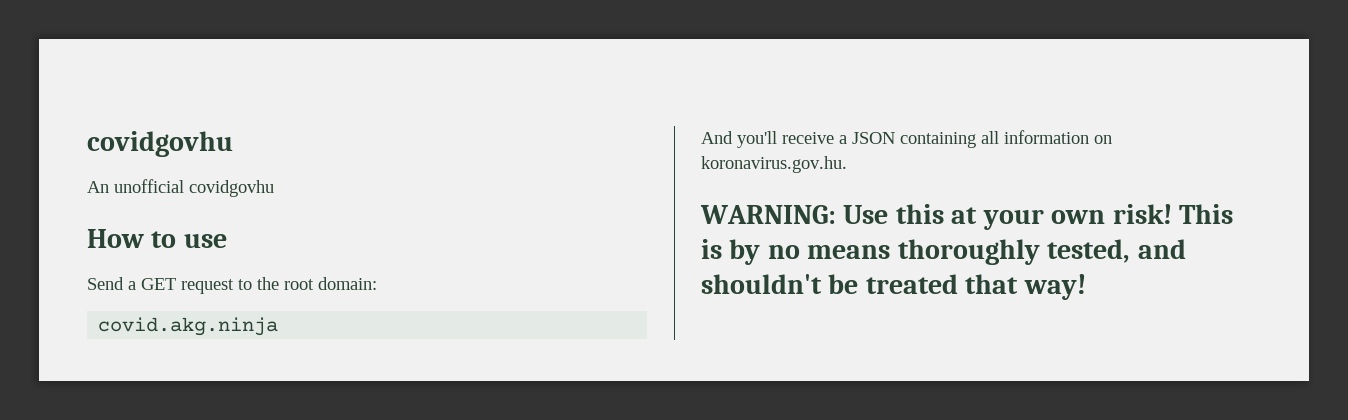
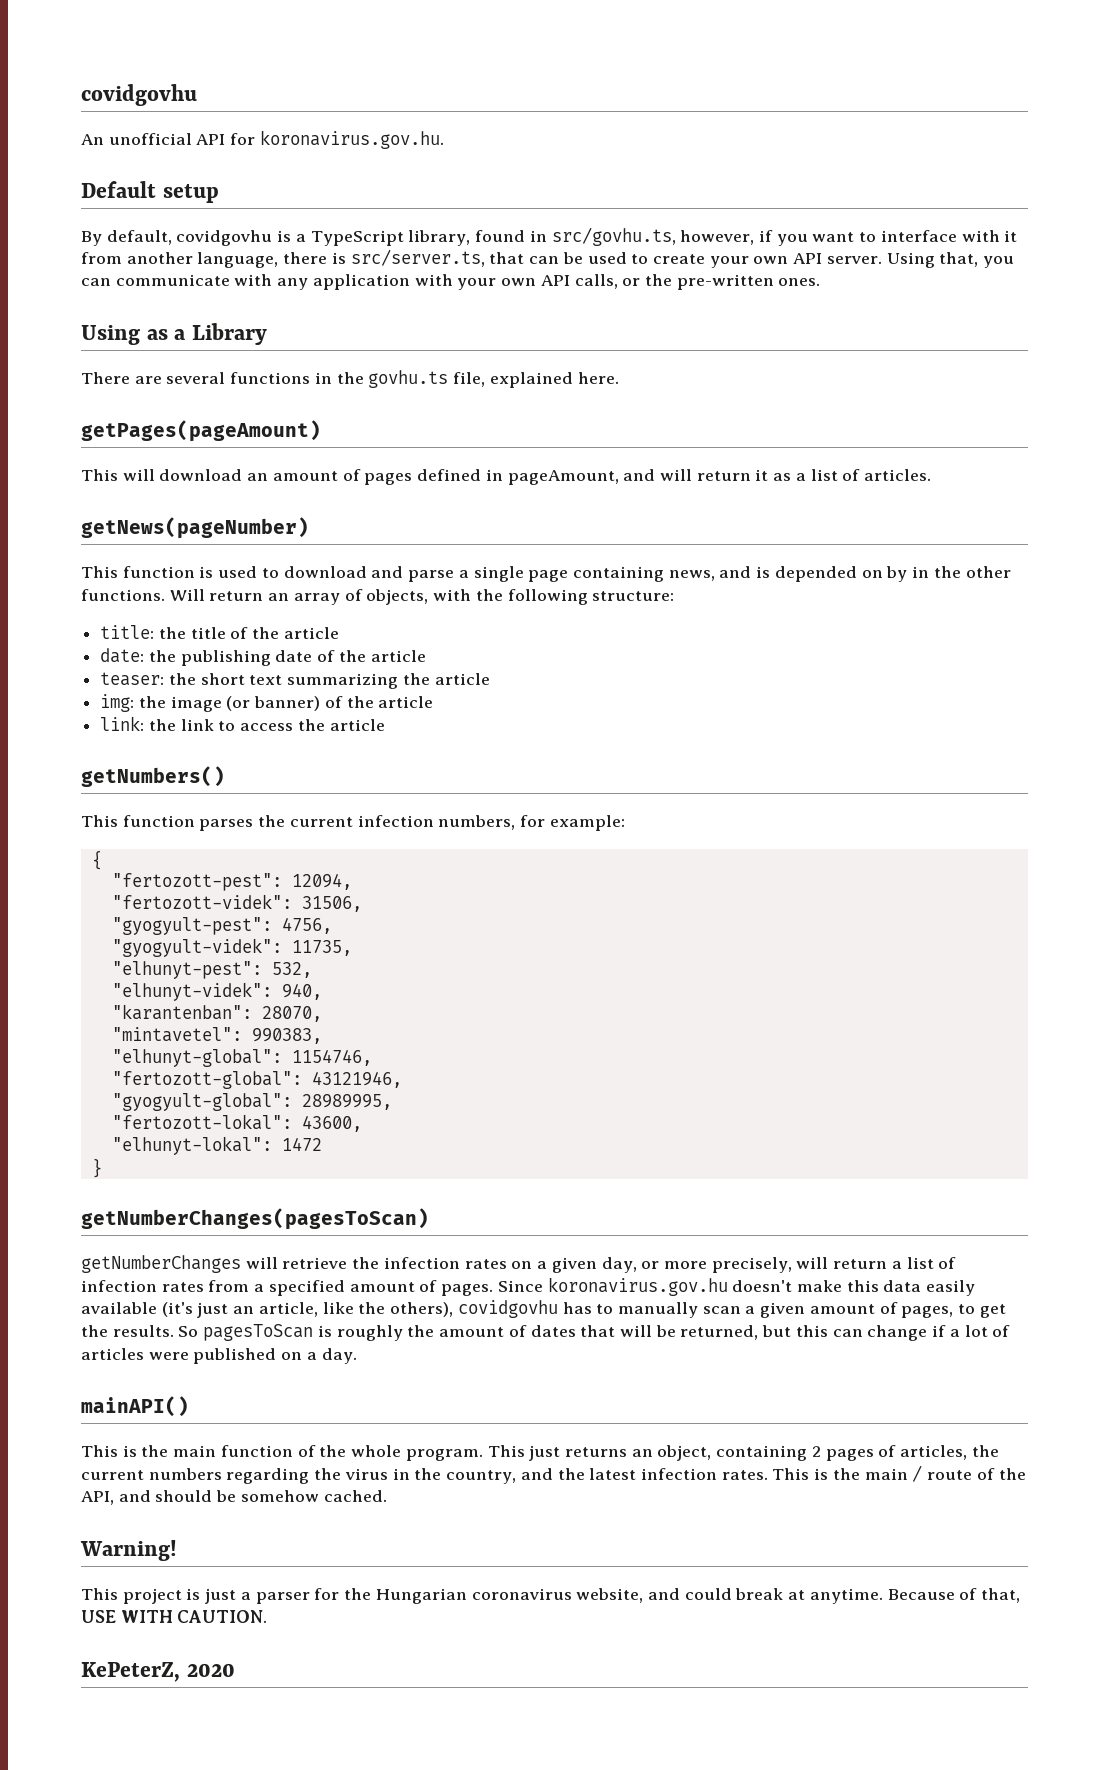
[189,180,274,197] [87,229,227,248] [87,277,377,294] [98,317,279,336] [701,130,1112,148] [701,156,847,173] [700,204,1233,230] [701,239,1186,265] [701,274,1086,300] covidgovhu // How to use // Send a GET request to the root domain: // covid.akg.ninja // And you'll receive a JSON containing all information on koronavirus.gov.hu. // WARNING: Use this at your own risk! This is by no means thoroughly tested, and shouldn't be treated that way! -> [196,130,444,149] [81,181,219,203] [81,227,1018,246] [81,249,1015,268] [81,274,821,290] [81,323,267,345] [81,370,619,388] [81,420,321,442] [81,469,932,485] [81,517,309,539] [81,566,1011,582] [81,589,675,605] [100,625,339,639] [100,648,426,666] [100,672,490,689] [100,694,434,712] [100,716,385,731] [81,766,225,787] [81,815,625,831] [91,850,102,870] [111,873,352,891] [111,894,362,912] [111,917,332,935] [111,938,352,957] [111,961,312,979] [111,982,322,1001] [111,1004,322,1022] [111,1027,322,1044] [111,1049,372,1067] [111,1071,402,1089] [111,1093,392,1111] [111,1114,362,1132] [111,1136,322,1155] [91,1158,102,1178] [81,1208,429,1230] [81,1255,957,1273] [81,1277,976,1296] [81,1300,1006,1318] [81,1324,1011,1341] [81,1348,357,1364] [81,1396,189,1417] [81,1445,999,1461] [81,1465,1026,1484] [81,1490,387,1505] [80,1540,177,1561] [81,1588,1021,1604] [81,1610,268,1623] [81,1662,235,1682] API for koronavirus.gov.hu. // Default setup // By default, covidgovhu is a TypeScript library, found in src/govhu.ts, however, if you want to interface with it from another language, there is src/server.ts, that can be used to create your own API server. Using that, you can communicate with any application with your own API calls, or the pre-written ones. // Using as a Library // There are several functions in the govhu.ts file, explained here. // getPages(pageAmount) // This will download an amount of pages defined in pageAmount, and will return it as a list of articles. // getNews(pageNumber) // This function is used to download and parse a single page containing news, and is depended on by in the other functions. Will return an array of objects, with the following structure: // title: the title of the article // date: the publishing date of the article // teaser: the short text summarizing the article // img: the image (or banner) of the article // link: the link to access the article // getNumbers() // This function parses the current infection numbers, for example: // { // "fertozott-pest": 12094, // "fertozott-videk": 31506, // "gyogyult-pest": 4756, // "gyogyult-videk": 11735, // "elhunyt-pest": 532, // "elhunyt-videk": 940, // "karantenban": 28070, // "mintavetel": 990383, // "elhunyt-global": 1154746, // "fertozott-global": 43121946, // "gyogyult-global": 28989995, // "fertozott-lokal": 43600, // "elhunyt-lokal": 1472 // } // getNumberChanges(pagesToScan) // getNumberChanges will retrieve the infection rates on a given day, or more precisely, will return a list of infection rates from a specified amount of pages. Since koronavirus.gov.hu doesn't make this data easily available (it's just an article, like the others), covidgovhu has to manually scan a given amount of pages, to get the results. So pagesToScan is roughly the amount of dates that will be returned, but this can change if a lot of articles were published on a day. // mainAPI() // This is the main function of the whole program. This just returns an object, containing 2 pages of articles, the current numbers regarding the virus in the country, and the latest infection rates. This is the main / route of the API, and should be somehow cached. // Warning! // This project is just a parser for the Hungarian coronavirus website, and could break at anytime. Because of that, USE WITH CAUTION. // KePeterZ, 2020

